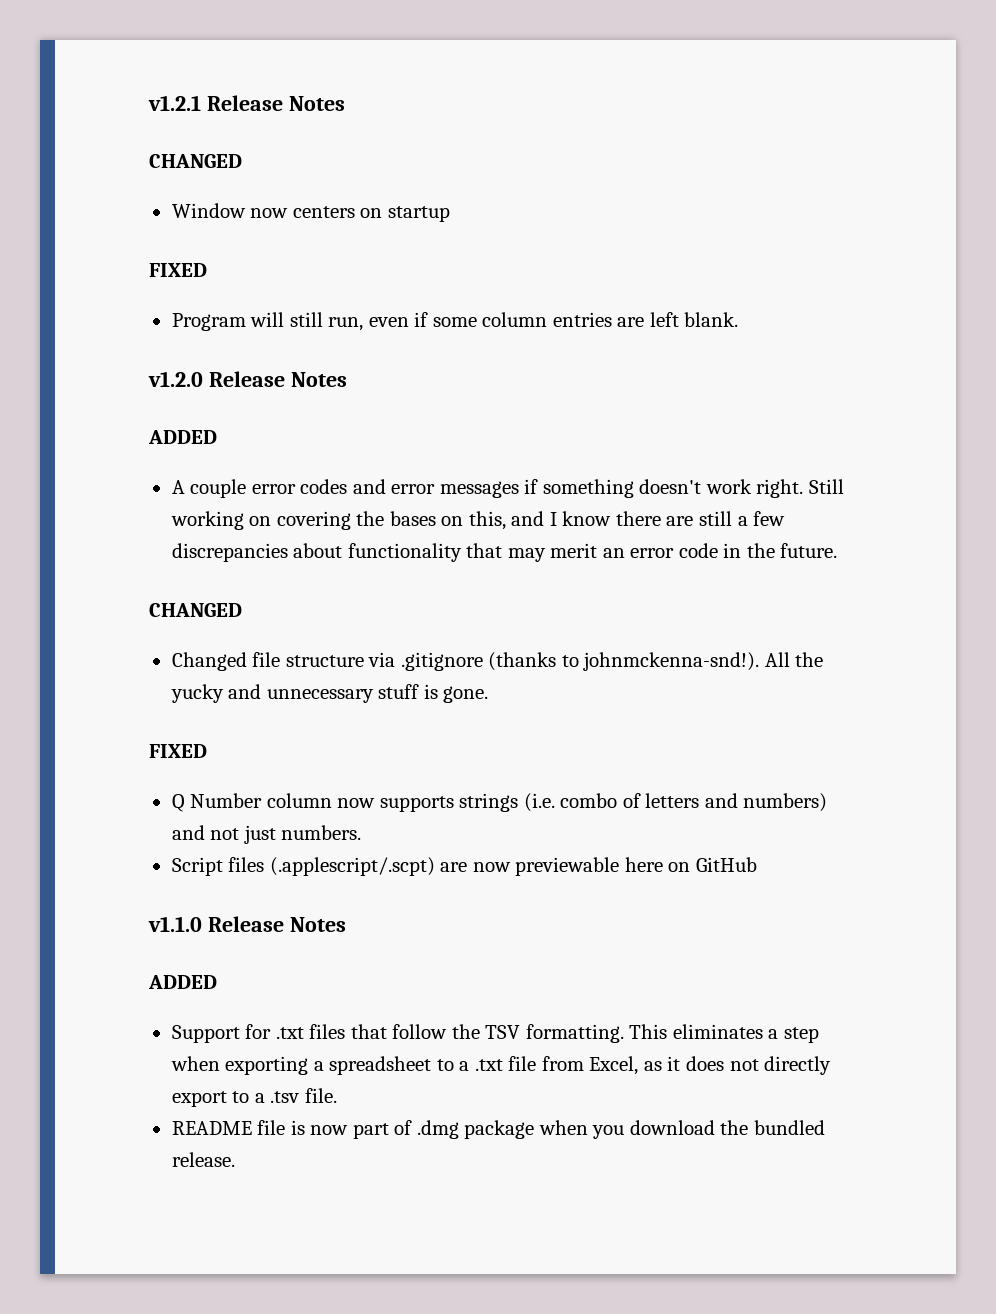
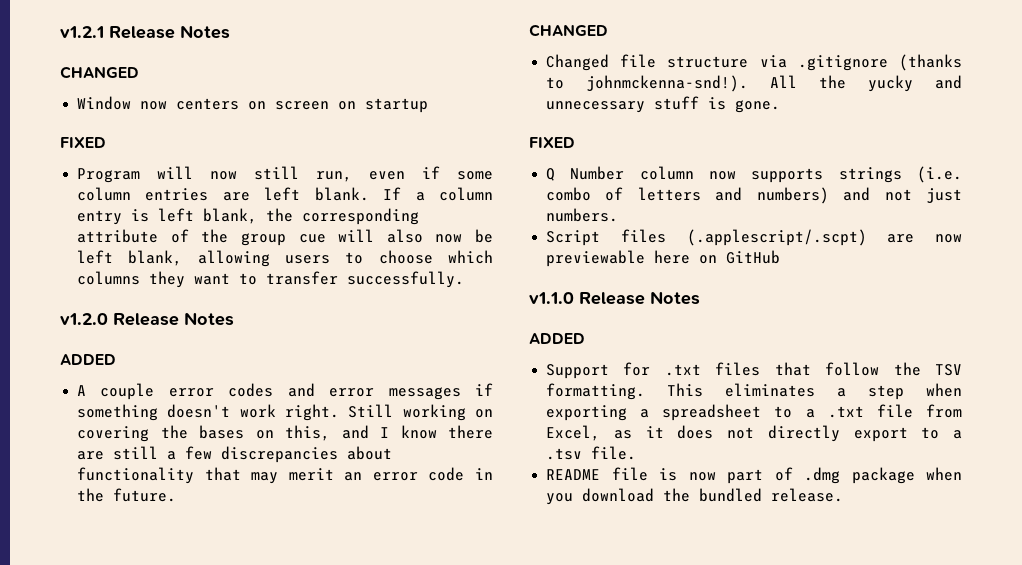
(383, 213) none -> [275,101,357,110] screen on
(285, 319) none -> [210,171,238,180] now
(739, 319) none -> [383,187,493,201] [77,208,420,225] [77,229,493,246] [77,250,493,267] [77,271,465,288] If a column entry is left blank, the corresponding attribute of the group cue will also now be left blank, allowing users to choose which columns they want to transfer successfully.

